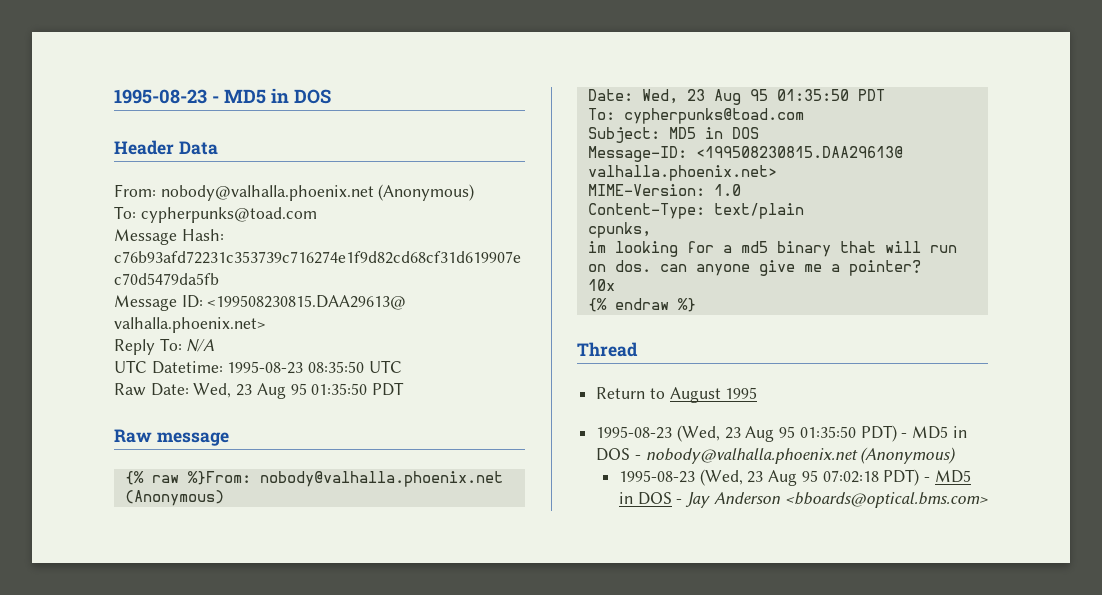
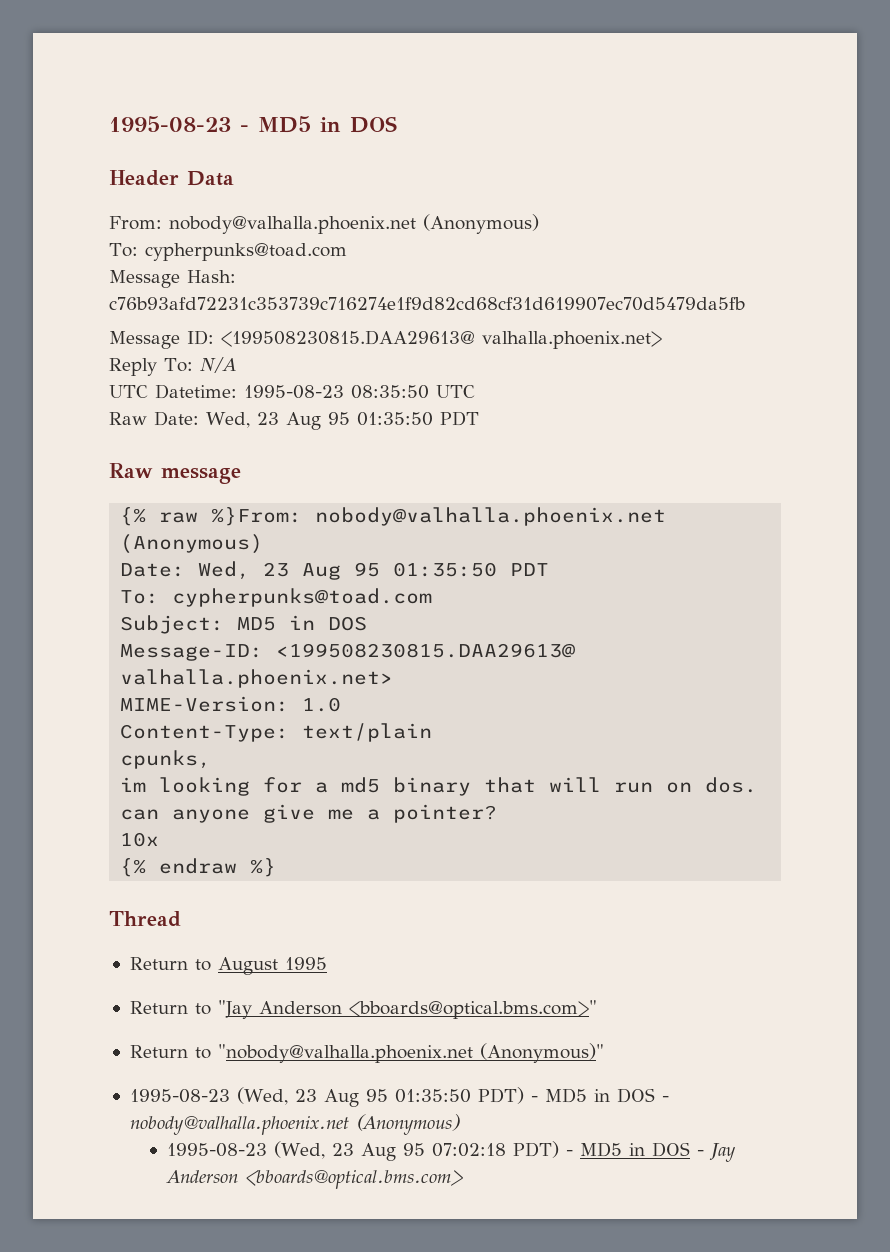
(758, 393) none -> [129,1000,597,1019] [129,1043,604,1063] // Return to "Jay Anderson <bboards@optical.bms.com>" // Return to "nobody@valhalla.phoenix.net (Anonymous)"

